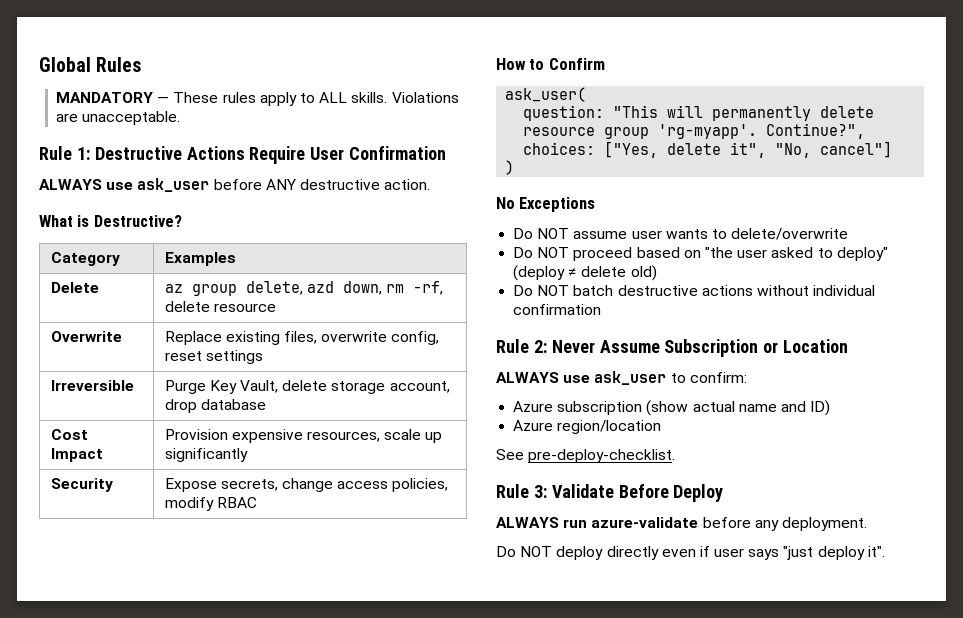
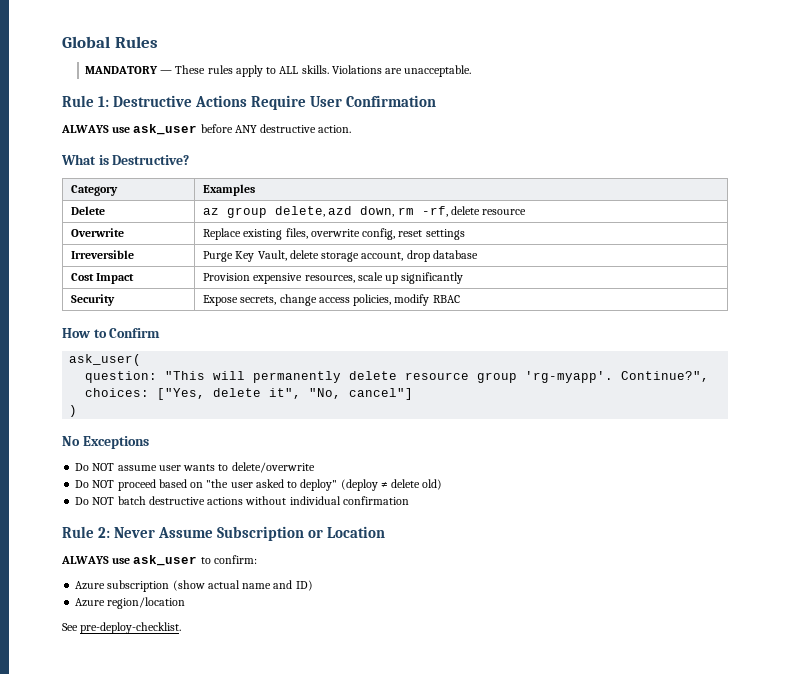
[496,484,724,502] [496,517,867,531] [496,546,885,560] // Rule 3: Validate Before Deploy // ALWAYS run azure-validate before any deployment. // Do NOT deploy directly even if user says "just deploy it". -> (182, 628) none

